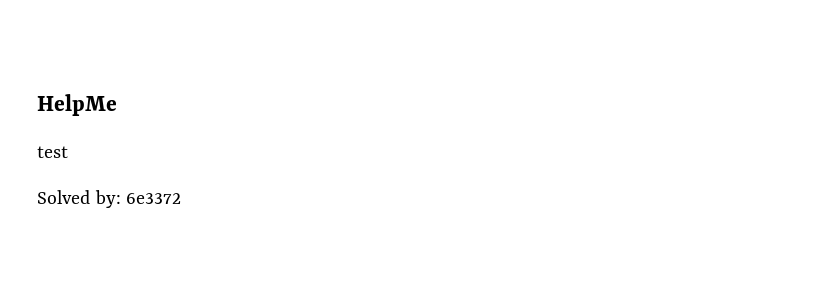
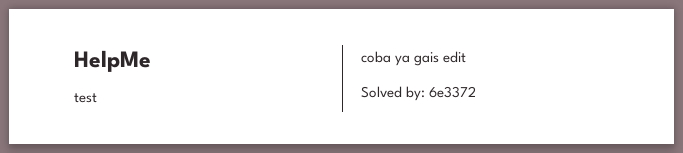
(68, 152) none -> [361,51,467,66] // coba ya gais edit

